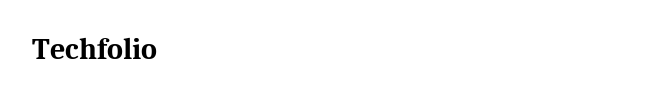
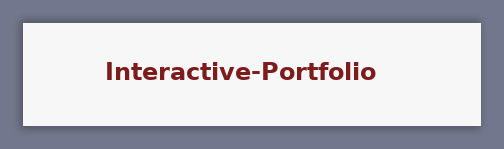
[32,37,157,59] Techfolio -> [105,62,376,80] Interactive-Portfolio

